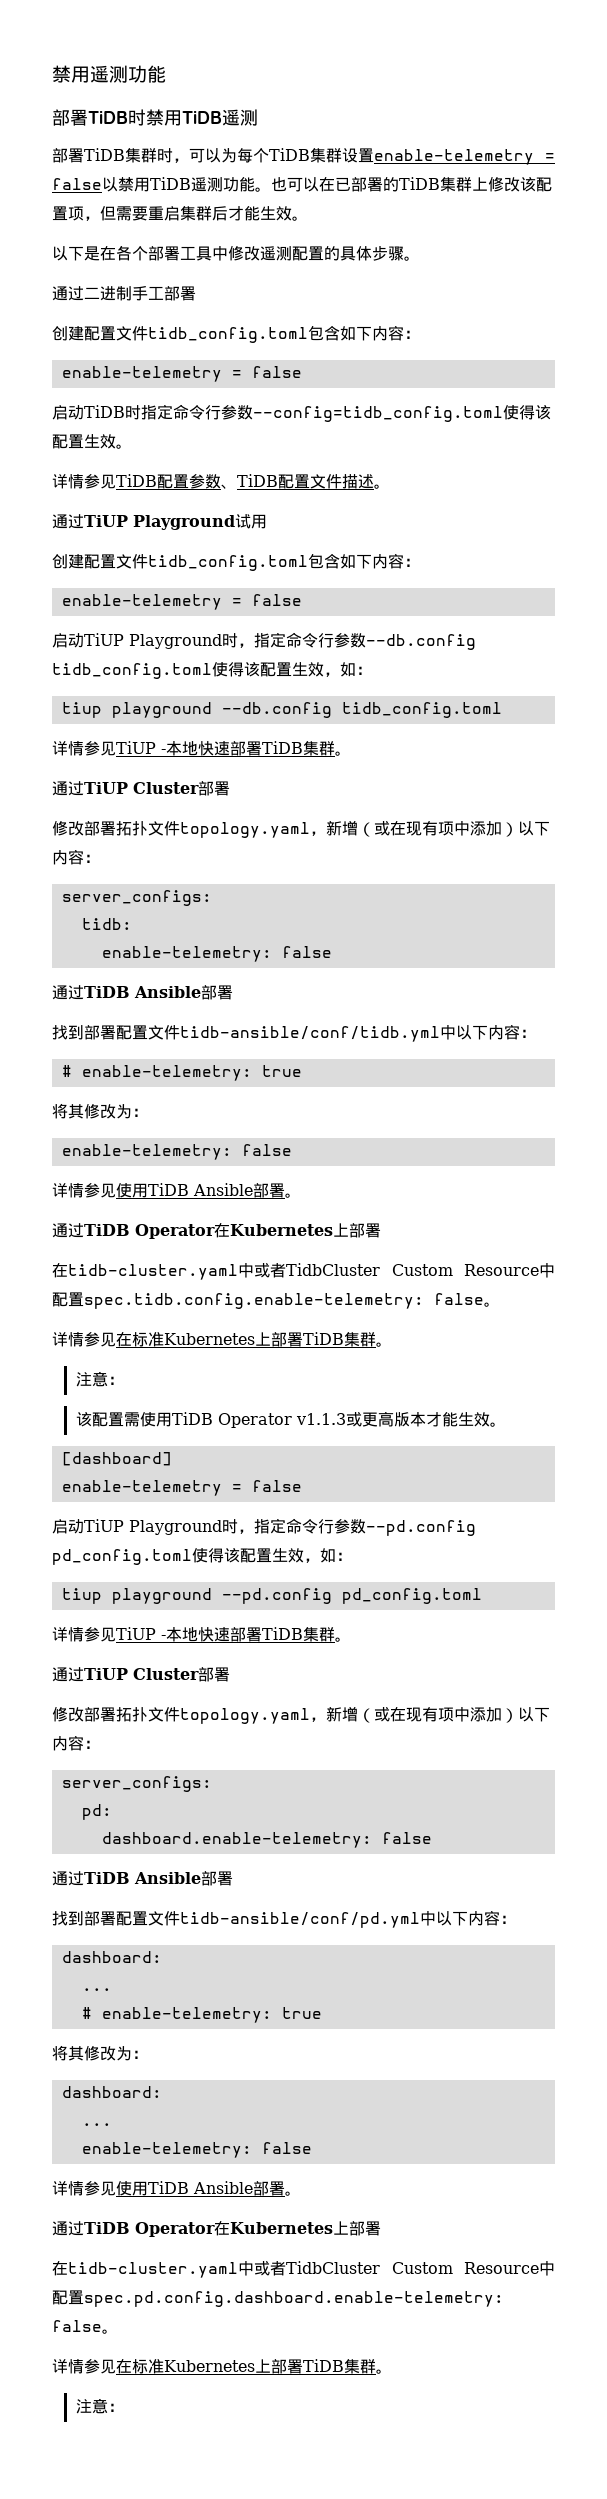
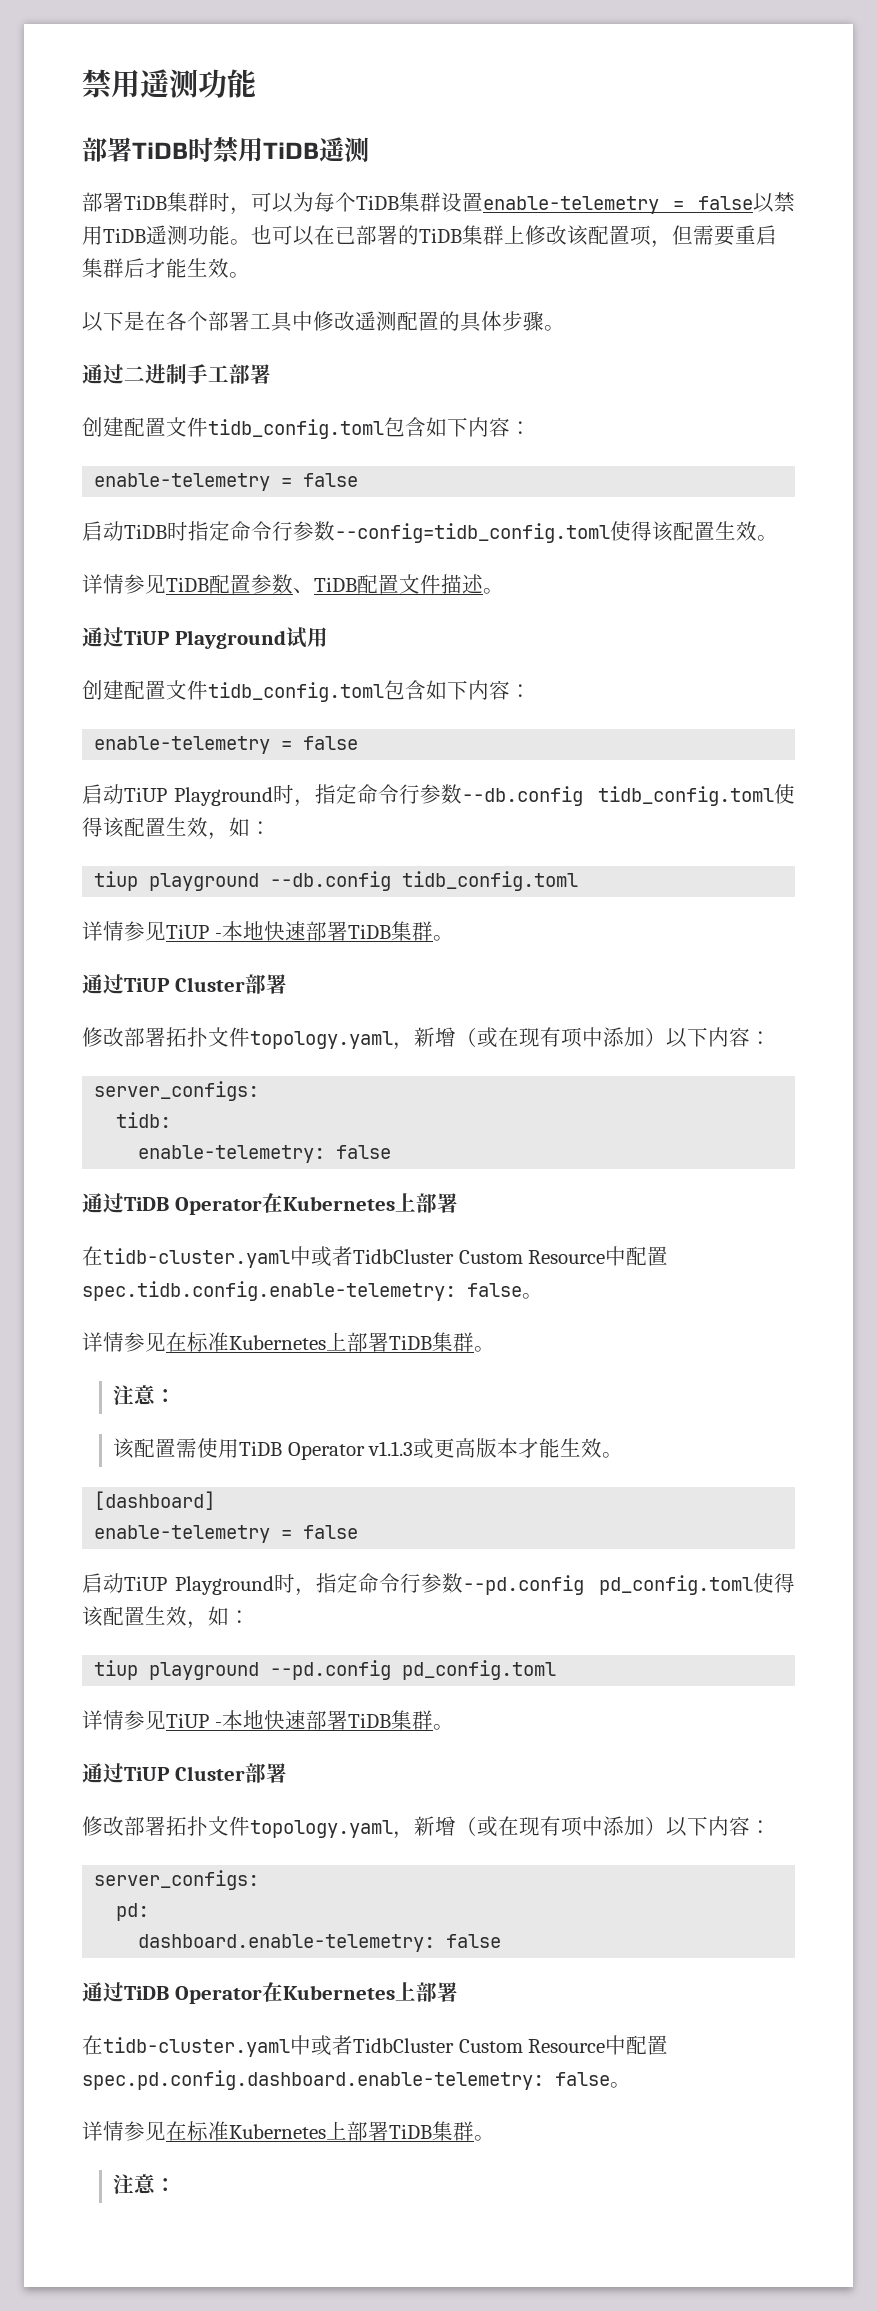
[52,985,233,1000] [52,1024,536,1042] [61,1065,302,1081] [52,1103,148,1119] [61,1144,292,1160] [52,1183,301,1198] // 通过TiDB Ansible部署 // 找到部署配置文件tidb-ansible/conf/tidb.yml中以下内容： // # enable-telemetry: true // 将其修改为： // enable-telemetry: false // 详情参见使用TiDB Ansible部署。 -> (392, 1152) none
[52,1871,233,1886] [52,1910,516,1928] [61,1951,162,1963] [81,1988,112,1991] [81,2007,322,2023] [52,2045,148,2061] [61,2086,162,2098] [81,2123,112,2126] [81,2142,312,2158] [52,2181,301,2196] // 通过TiDB Ansible部署 // 找到部署配置文件tidb-ansible/conf/pd.yml中以下内容： // dashboard: // ... // # enable-telemetry: true // 将其修改为： // dashboard: // ... // enable-telemetry: false // 详情参见使用TiDB Ansible部署。 -> (502, 1941) none

